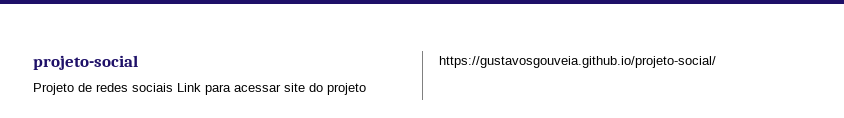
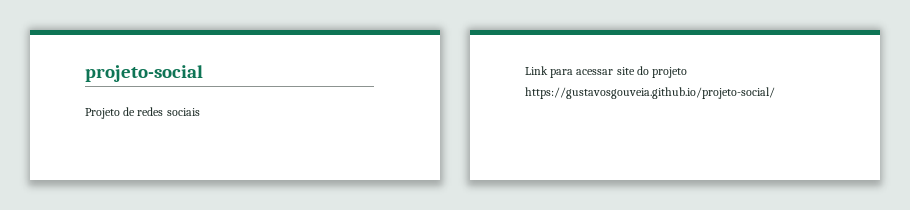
(173, 87) none -> (200, 112) //

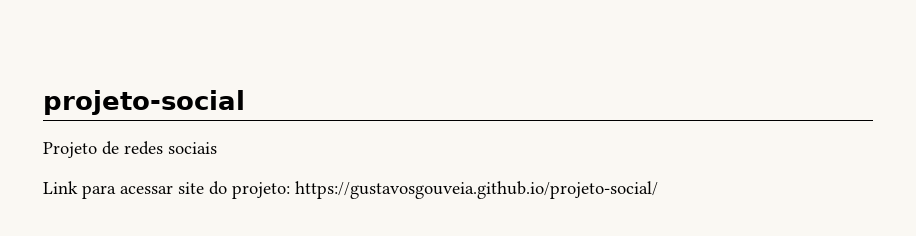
[652,67,688,78] projeto -> [232,182,290,199] projeto:

